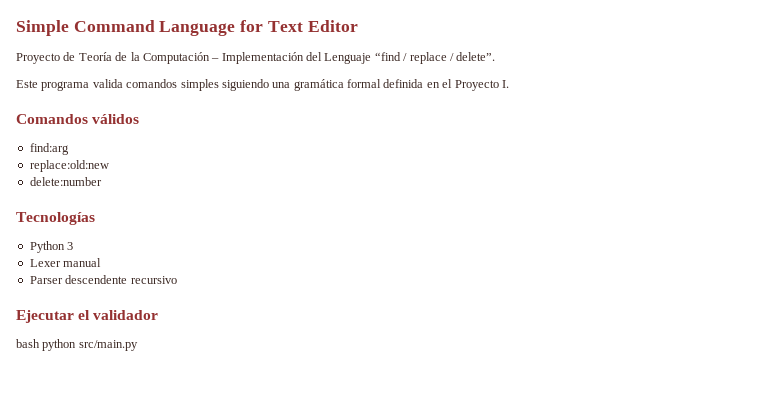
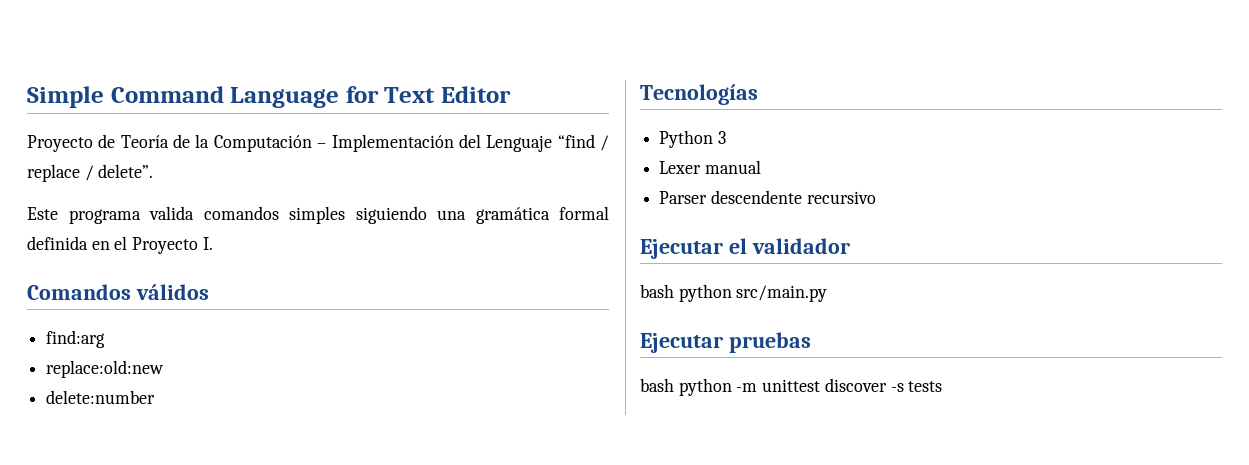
(138, 345) none -> [640,332,811,353] [640,378,943,396] // Ejecutar pruebas // bash python -m unittest discover -s tests

